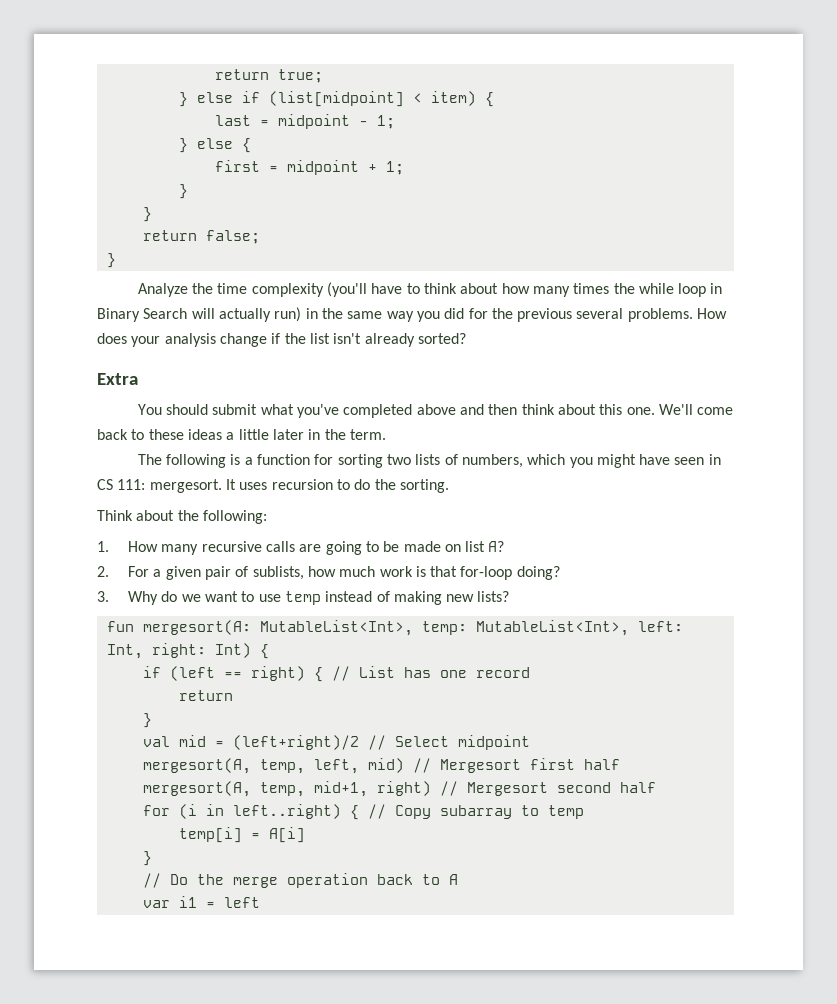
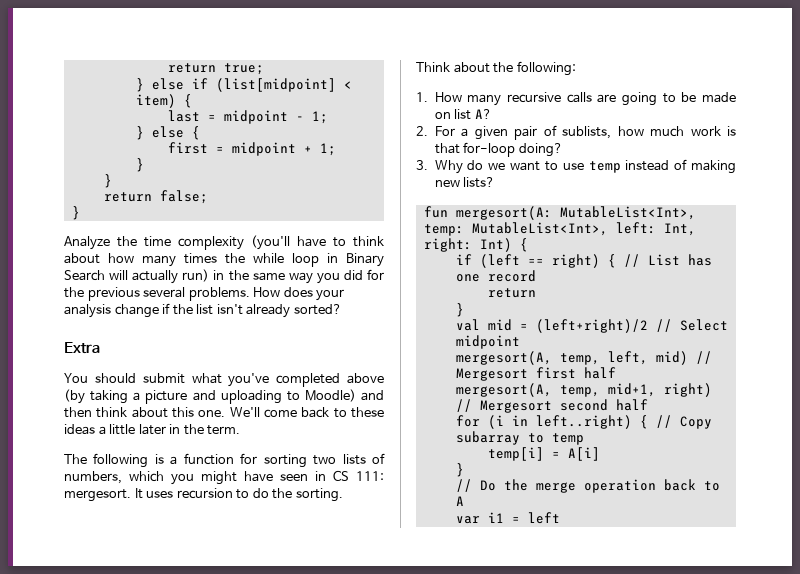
(456, 409) none -> [64,389,356,404] (by taking a picture and uploading to Moodle)

